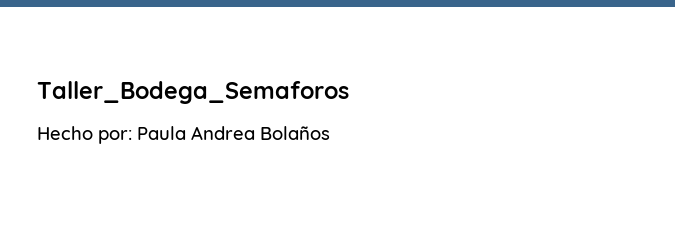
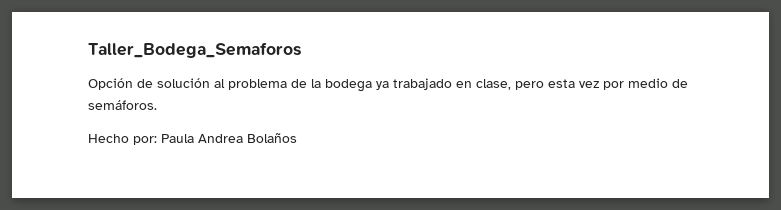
(349, 92) none -> [88,78,688,92] [88,100,157,110] // Opción de solución al problema de la bodega ya trabajado en clase, pero esta vez por medio de semáforos.

